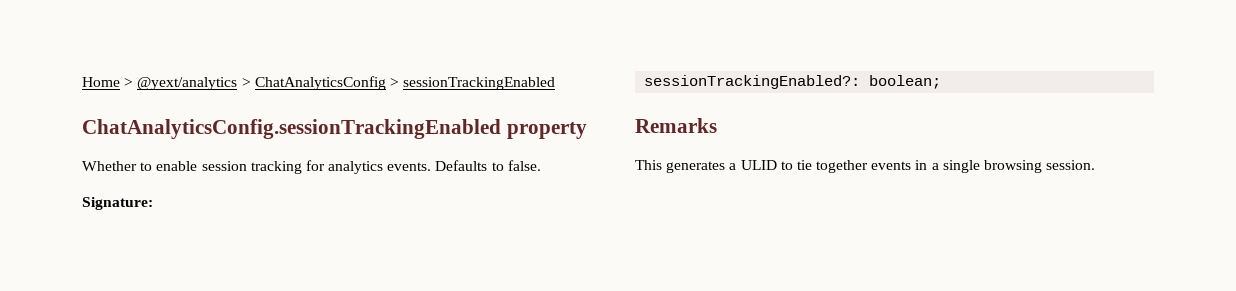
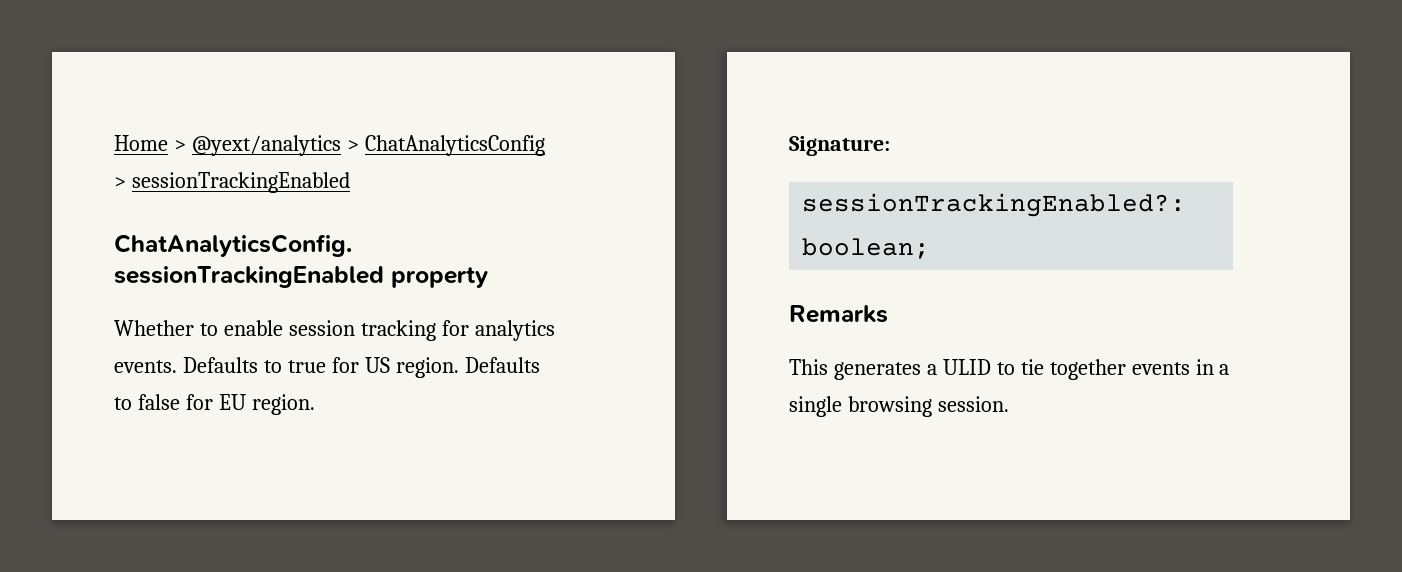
[507,160,541,171] false. -> [287,357,540,378] [114,394,315,415] true for US region. Defaults to false for EU region.

